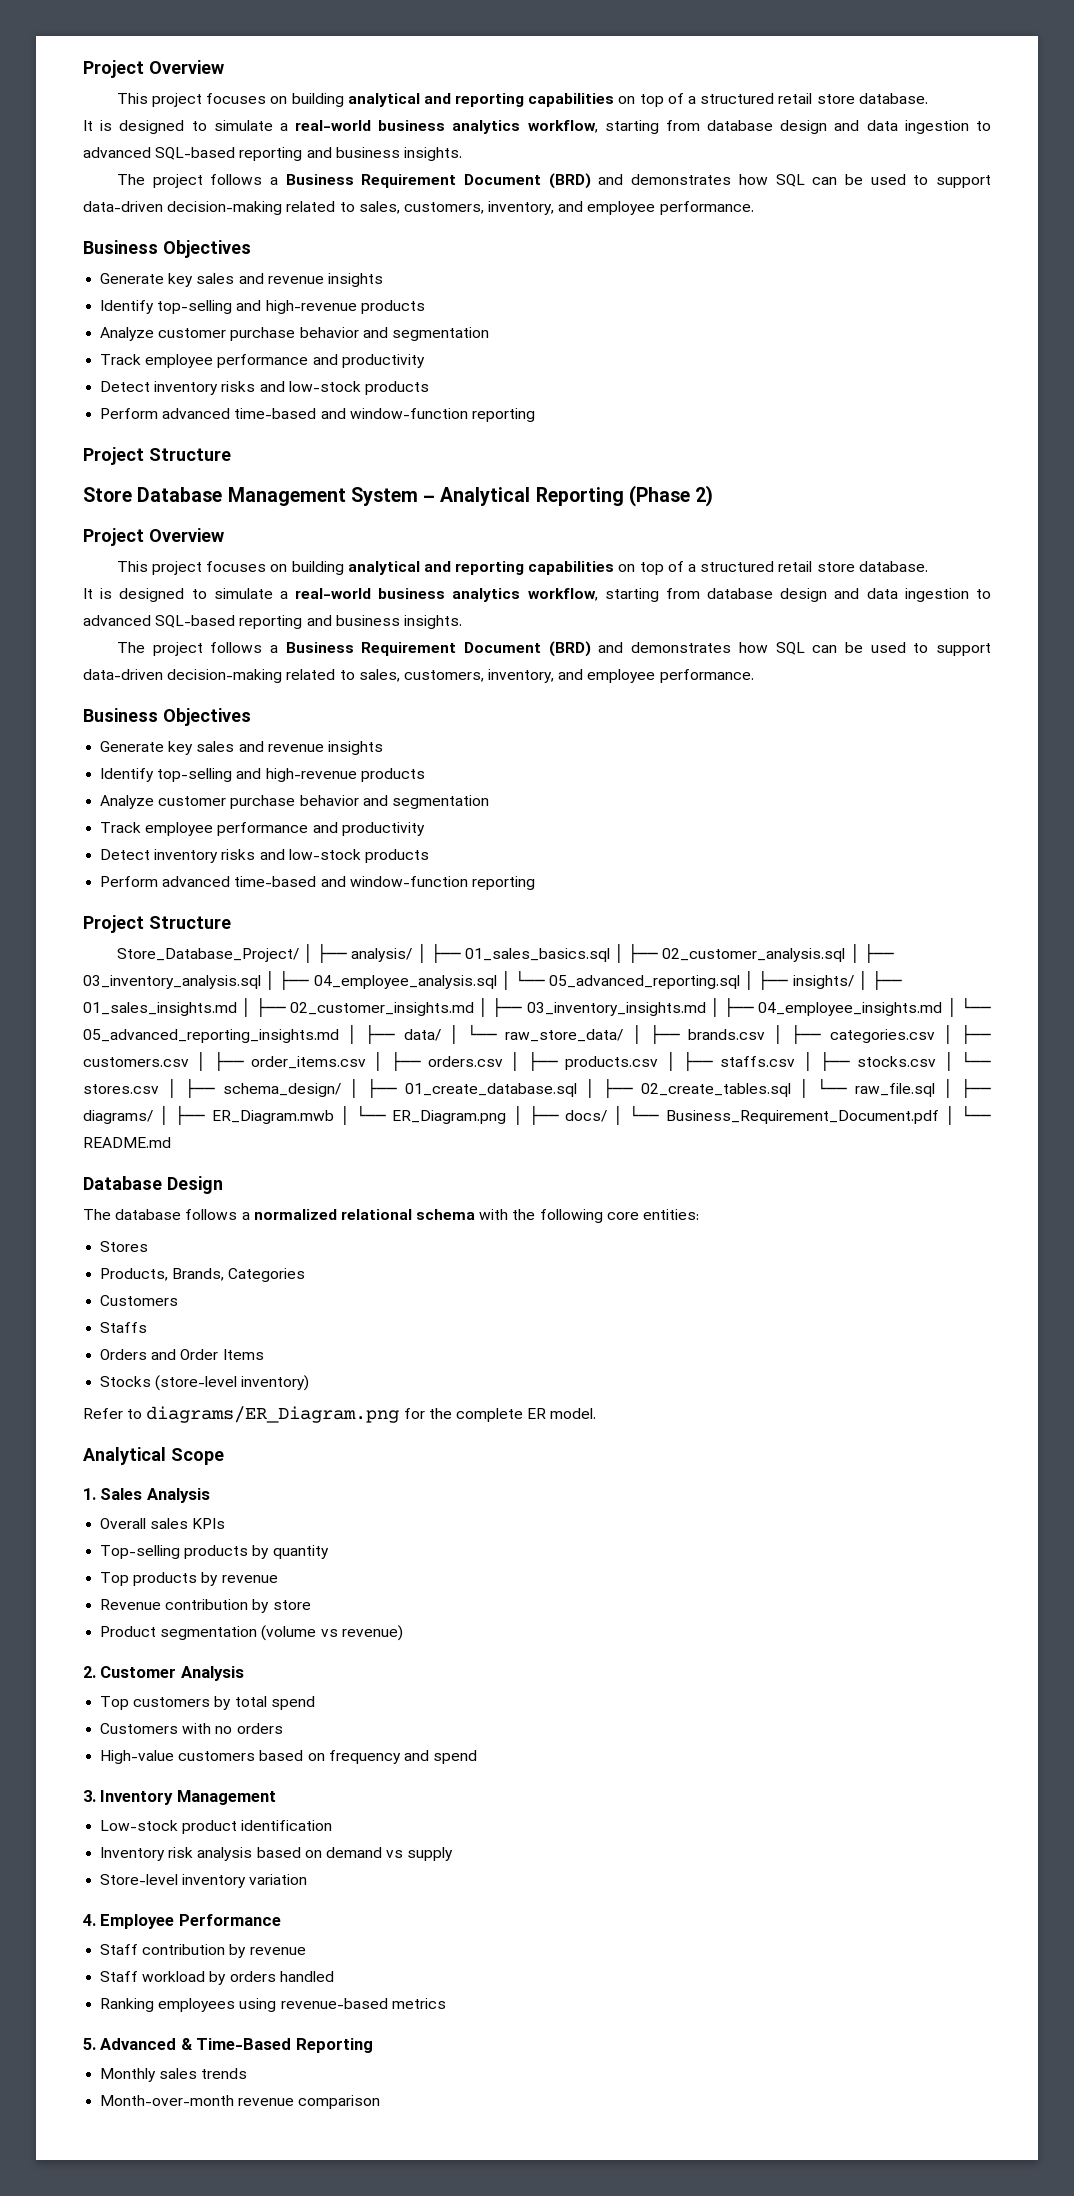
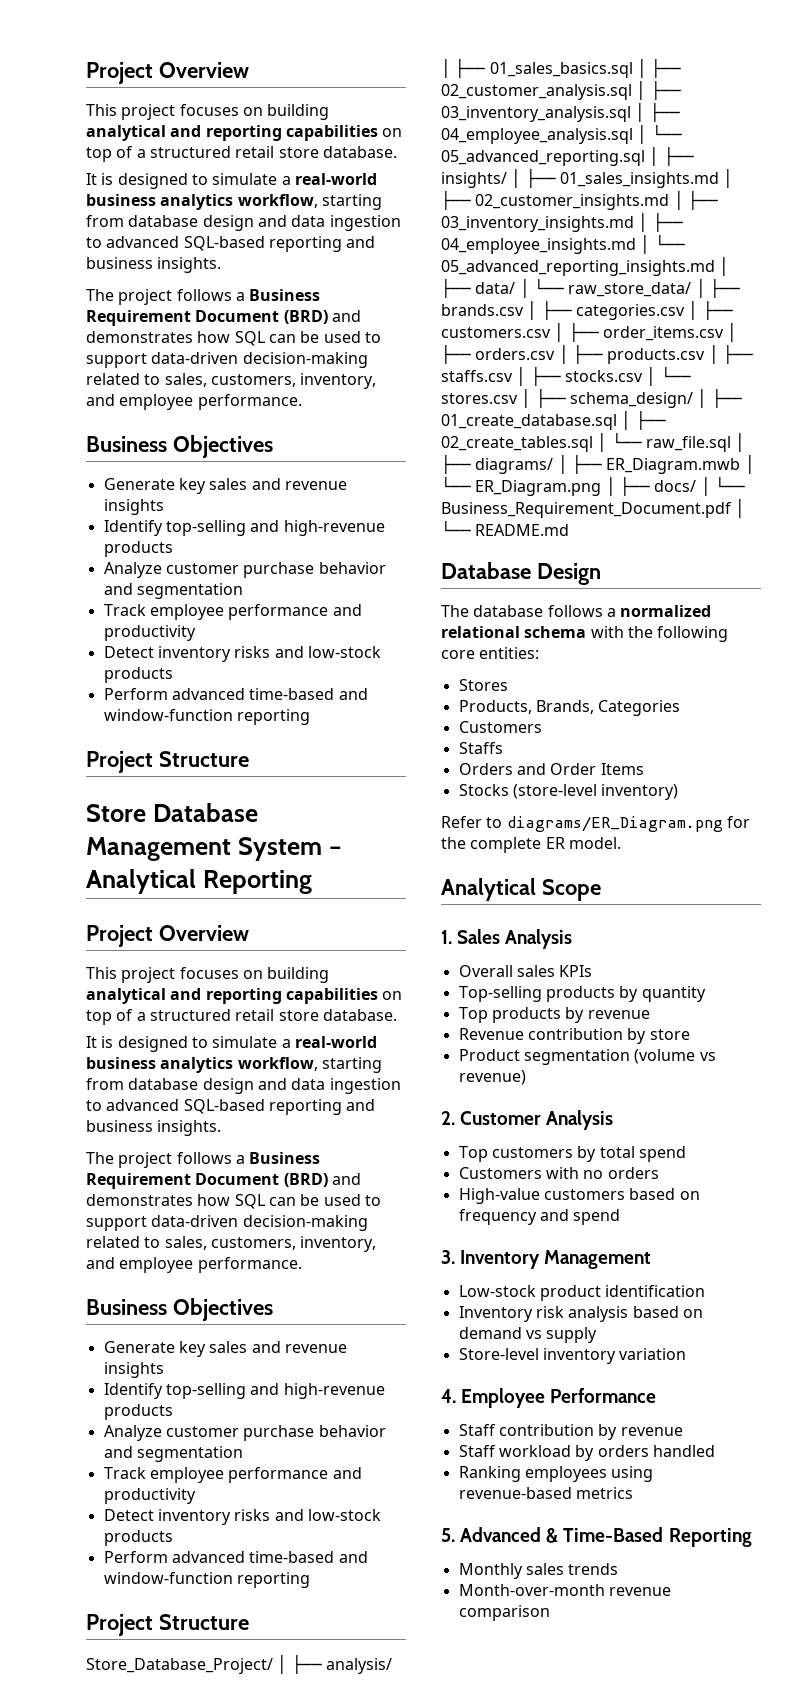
[628,485,714,507] (Phase 2) -> (312, 882) none

